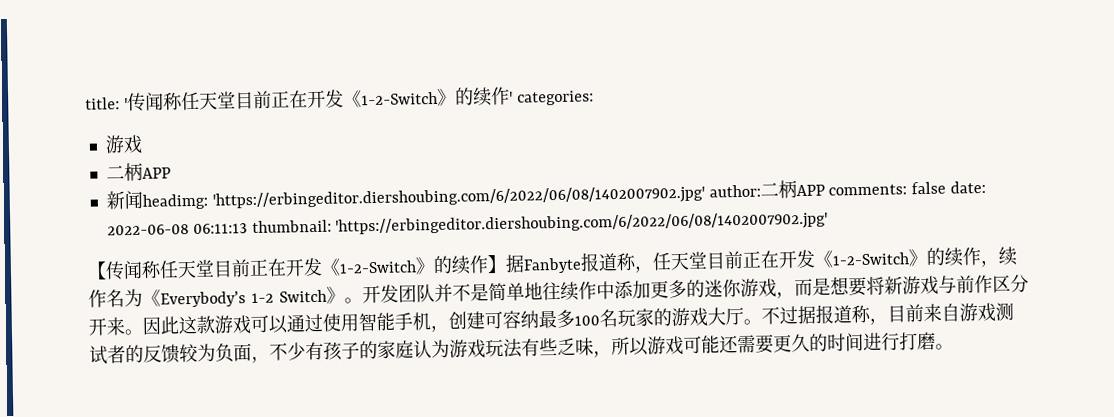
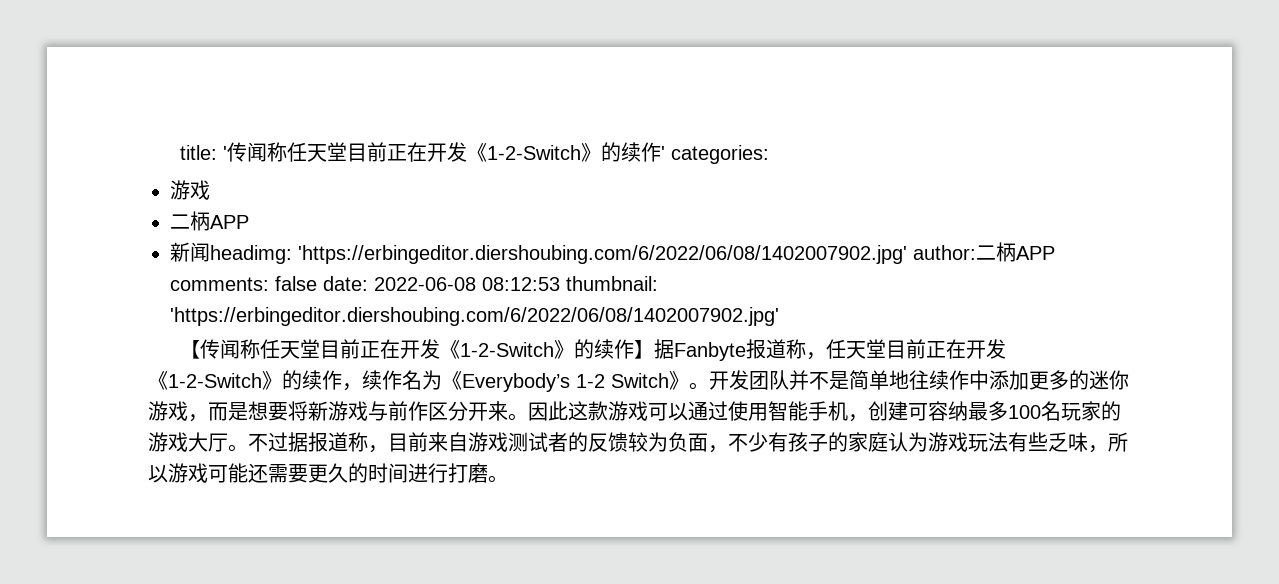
[192,223,248,234] 06:11:13 -> [482,277,560,291] 08:12:53

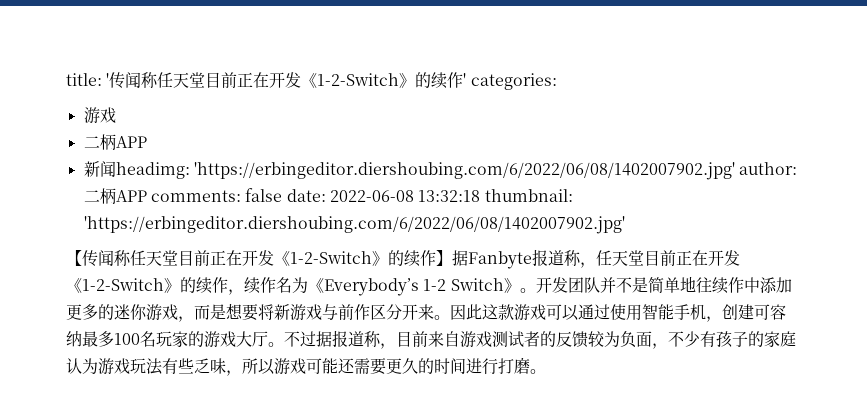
[482,277,560,291] 08:12:53 -> [418,190,481,202] 13:32:18

